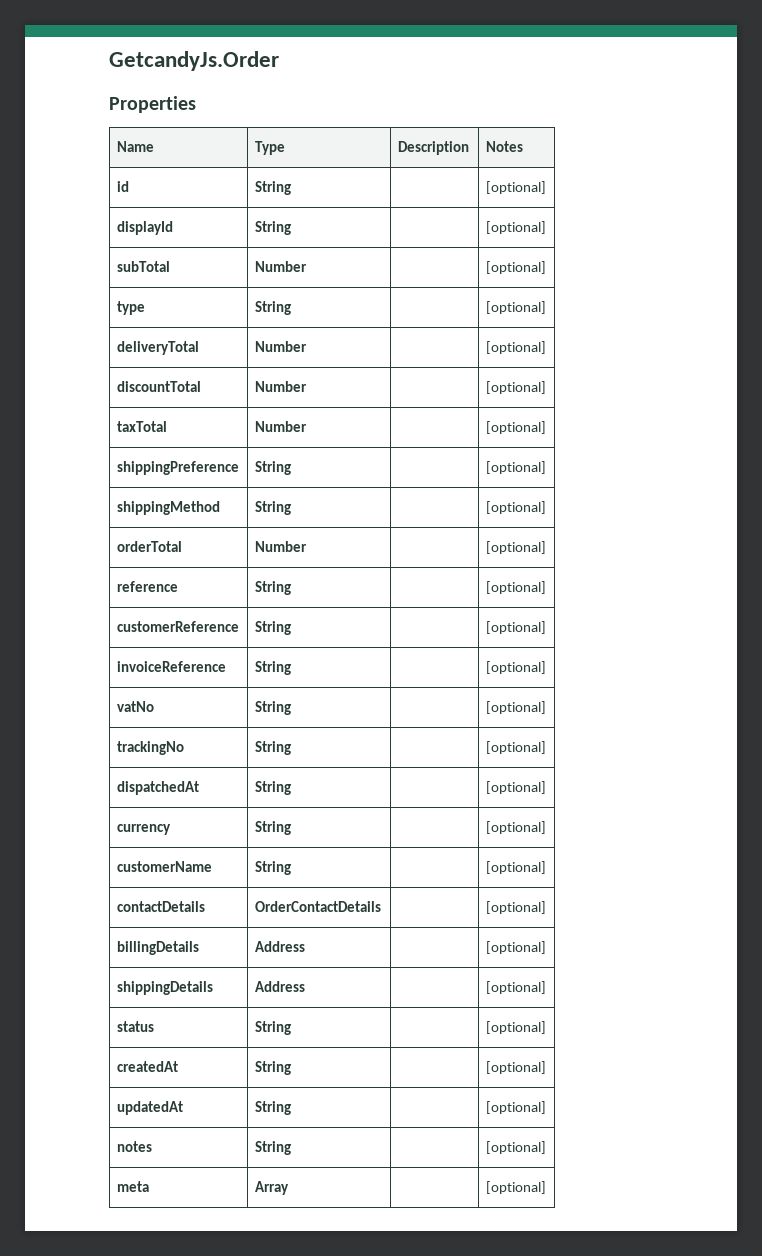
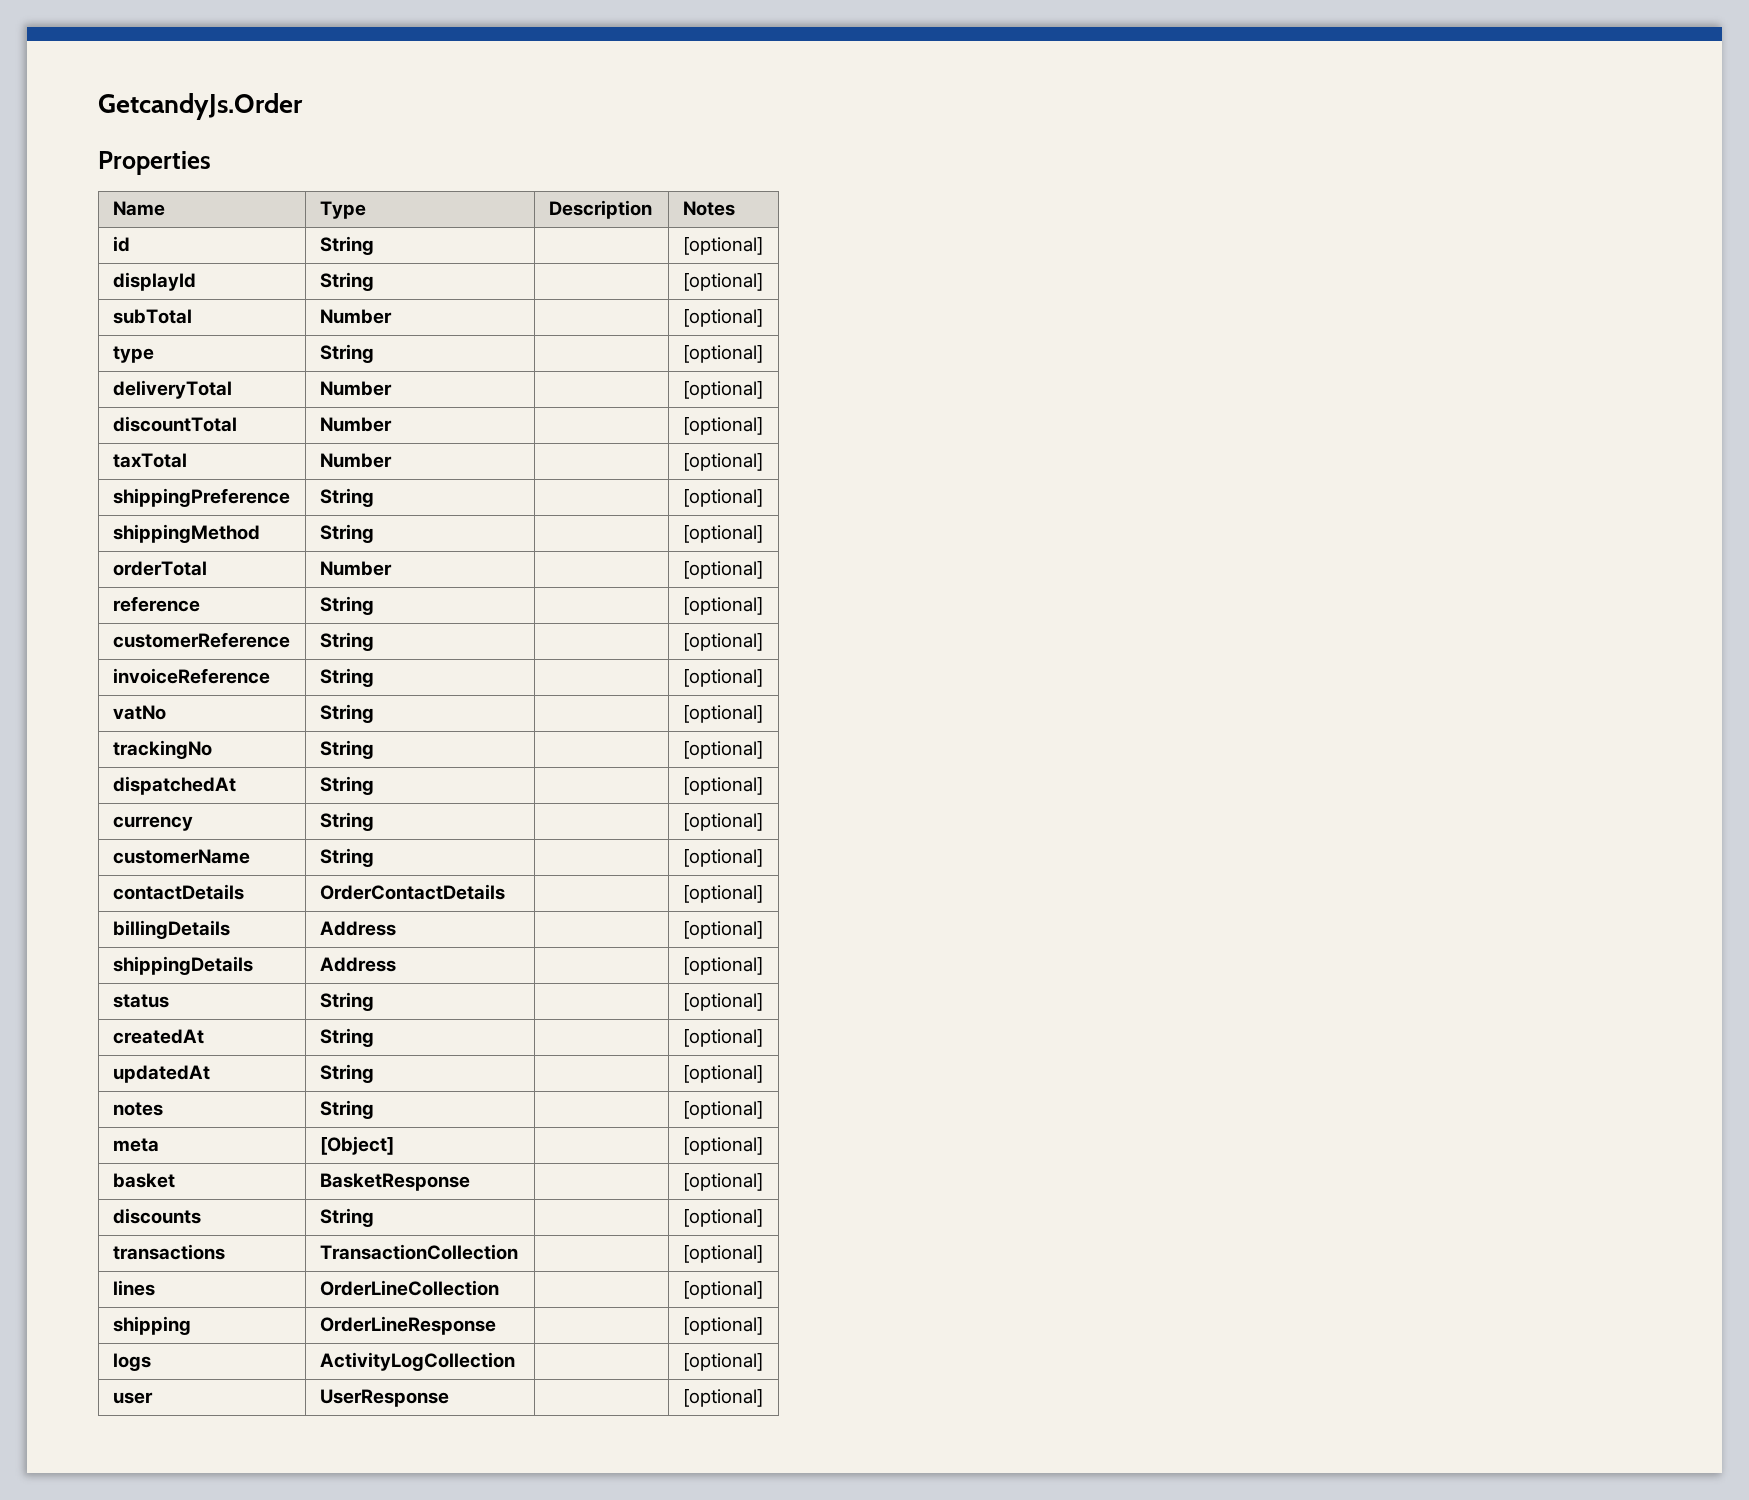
[254,1181,289,1195] [485,1181,546,1194] Array | | [optional] -> [319,1136,394,1155] [682,1137,763,1155] [112,1173,175,1188] [319,1173,470,1191] [682,1173,763,1191] [112,1208,201,1224] [319,1208,374,1227] [682,1209,763,1227] [112,1244,225,1260] [319,1244,518,1260] [682,1245,763,1263] [112,1280,155,1296] [319,1280,499,1296] [682,1281,763,1299] [112,1316,191,1335] [319,1316,496,1335] [682,1317,763,1335] [112,1353,151,1371] [319,1352,515,1371] [682,1353,763,1371] [112,1392,153,1404] [319,1389,449,1407] [682,1389,763,1407] [Object] | | [optional] // basket | BasketResponse | | [optional] // discounts | String | | [optional] // transactions | TransactionCollection | | [optional] // lines | OrderLineCollection | | [optional] // shipping | OrderLineResponse | | [optional] // logs | ActivityLogCollection | | [optional] // user | UserResponse | | [optional]

